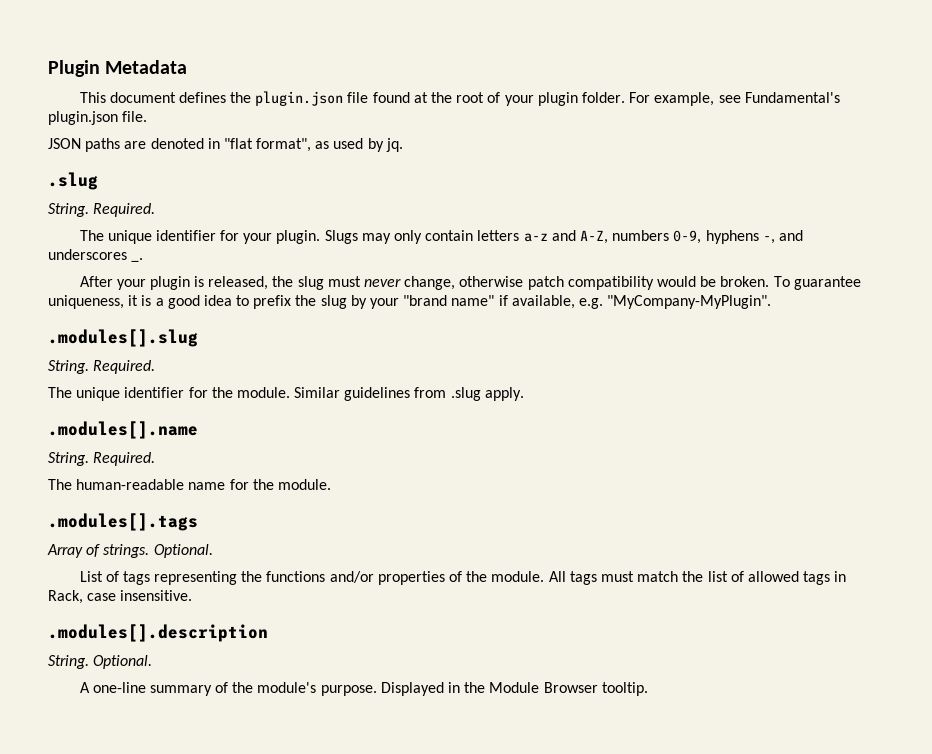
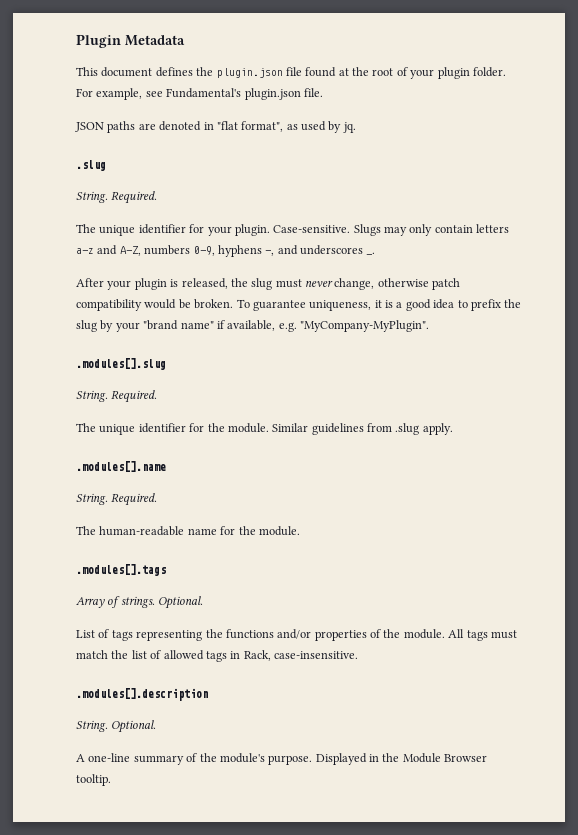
(321, 237) none -> [273,225,351,233] Case-sensitive.
[87,590,193,601] case insensitive. -> [274,651,358,659] case-insensitive.

